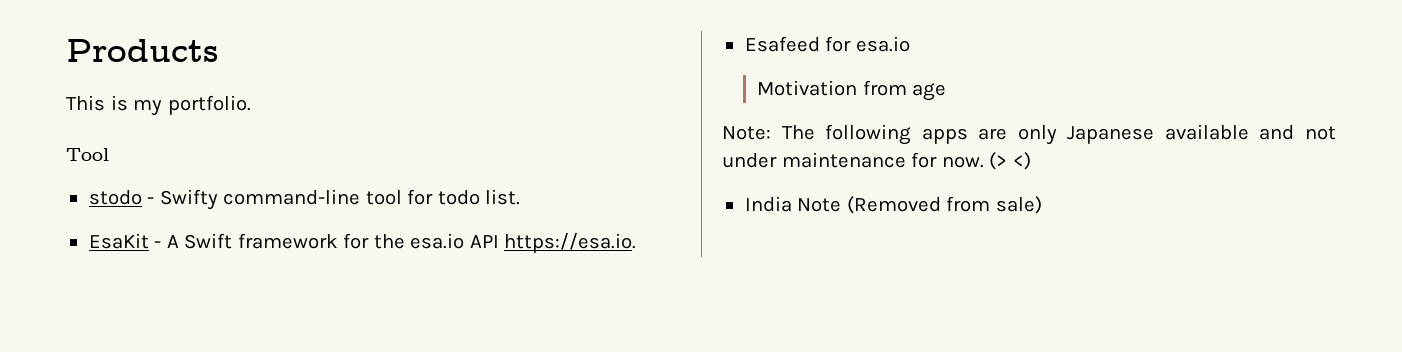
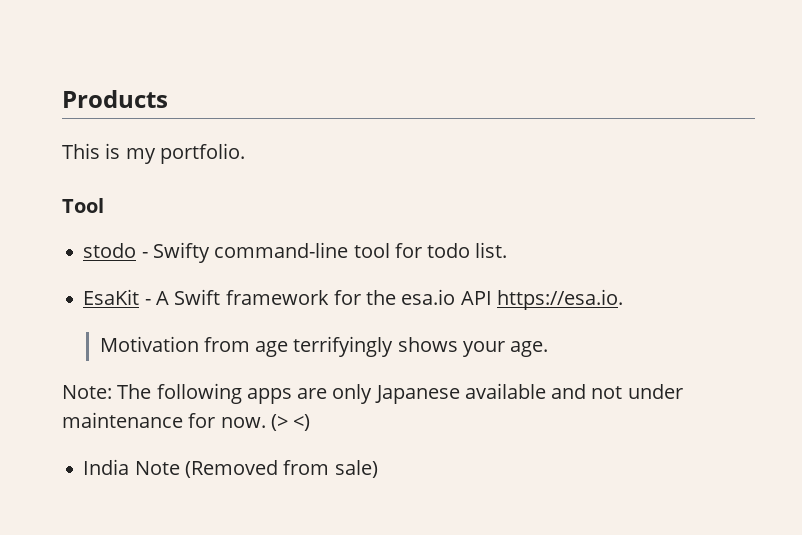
[744,36,910,52] // Esafeed for esa.io -> (623, 299) none
(947, 92) none -> [293,336,549,357] terrifyingly shows your age.

